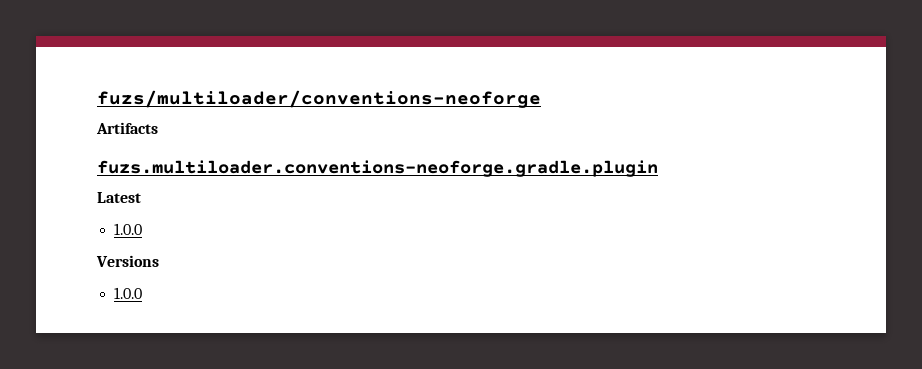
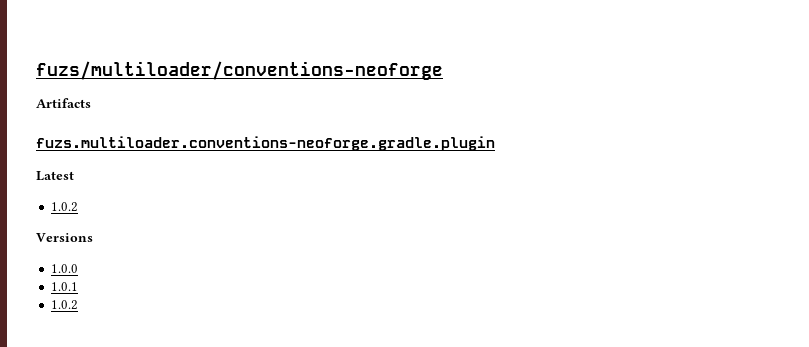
[114,223,143,235] 1.0.0 -> [51,202,79,212] 1.0.2
(143, 293) none -> [51,282,79,291] [51,300,79,310] // 1.0.1 // 1.0.2

